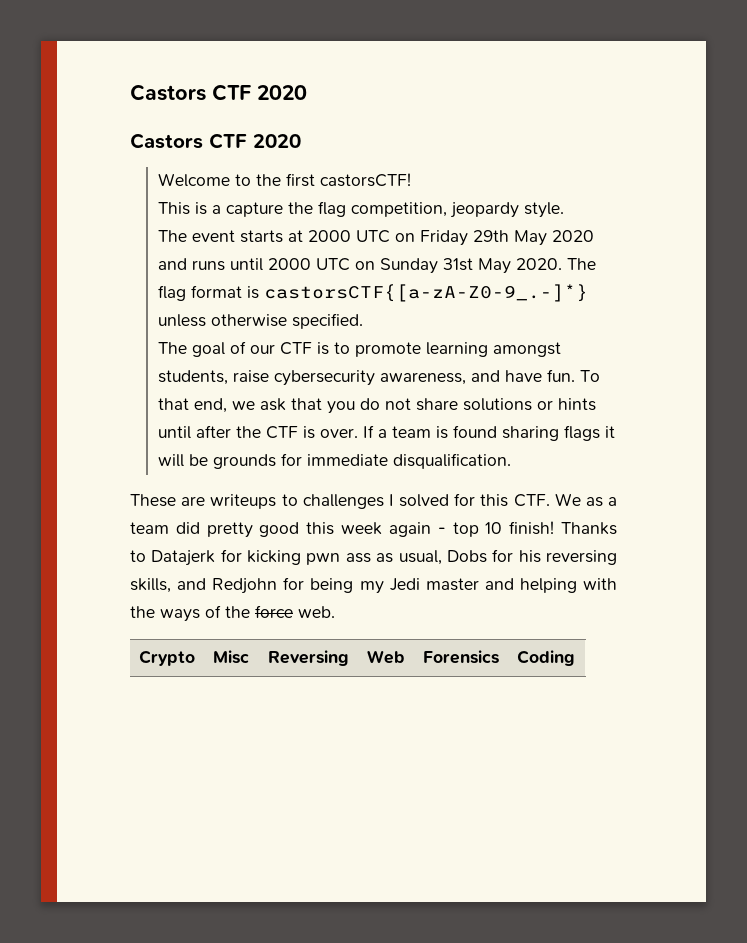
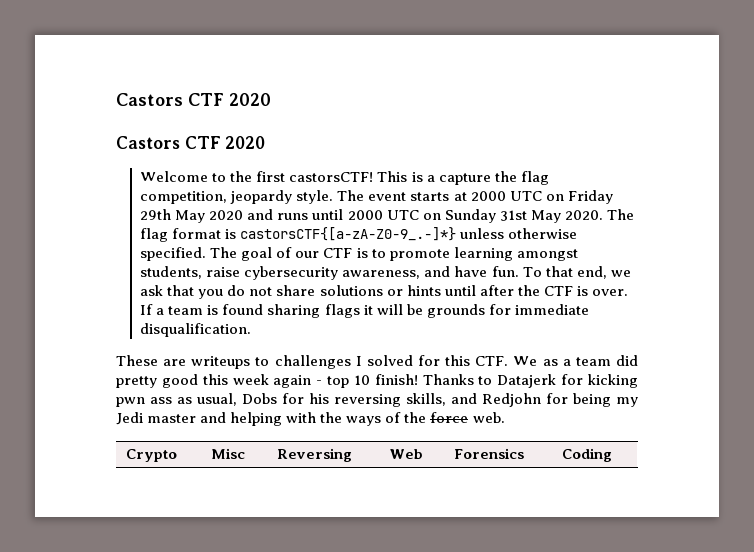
(411, 180) // -> (374, 177) none
(564, 210) // -> (334, 197) none
(363, 321) // -> (207, 254) none

